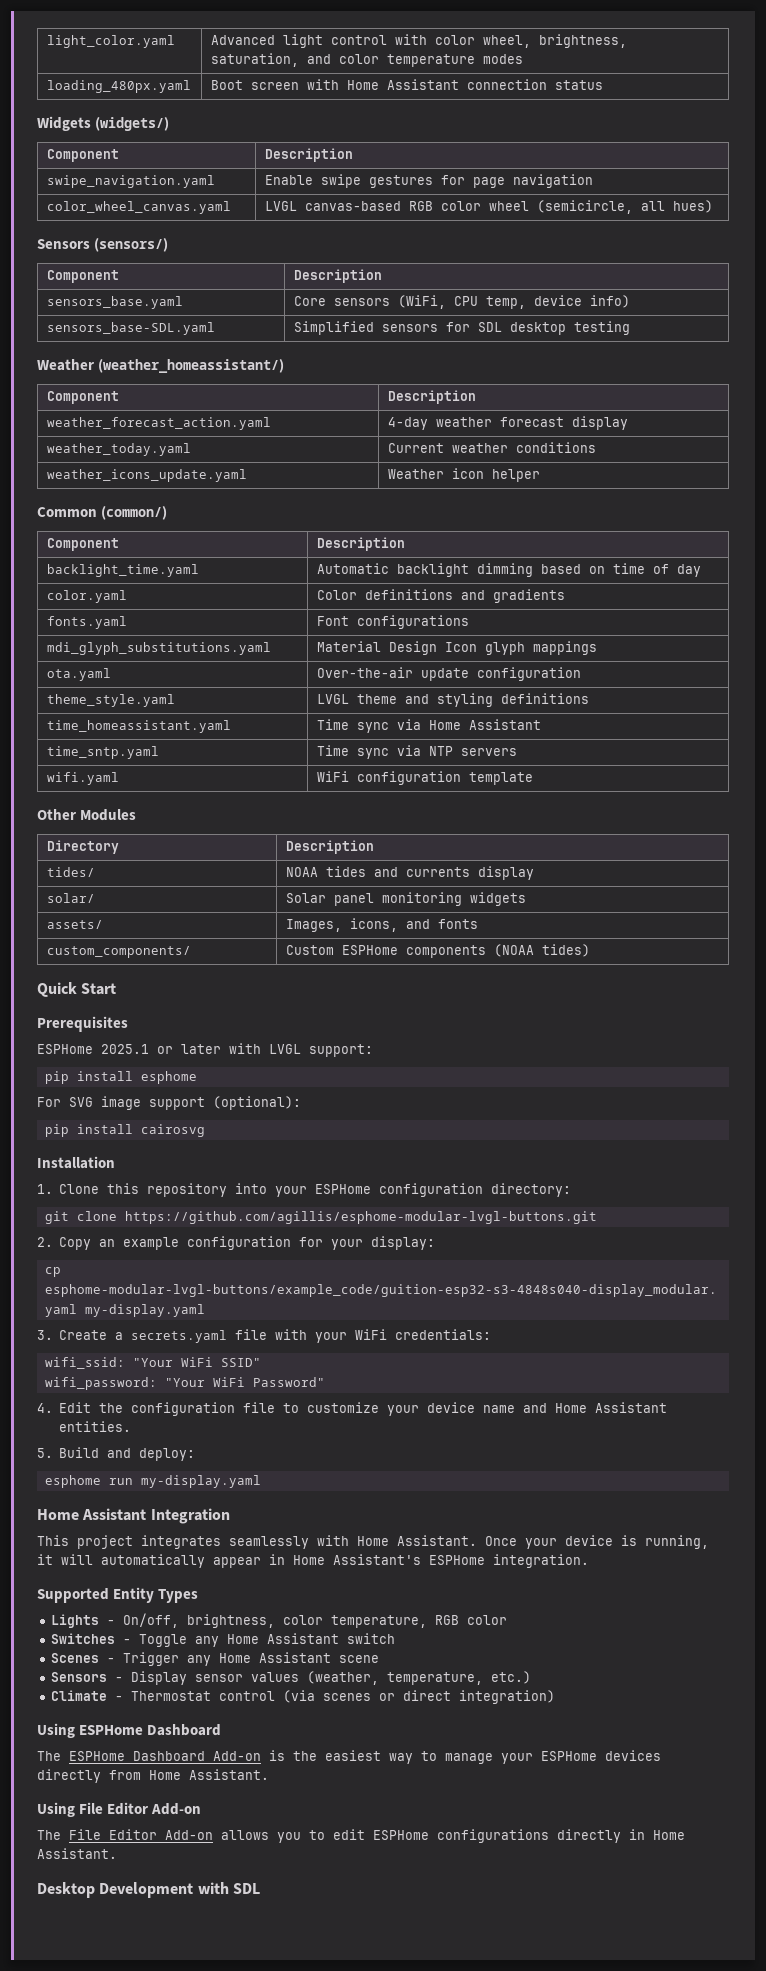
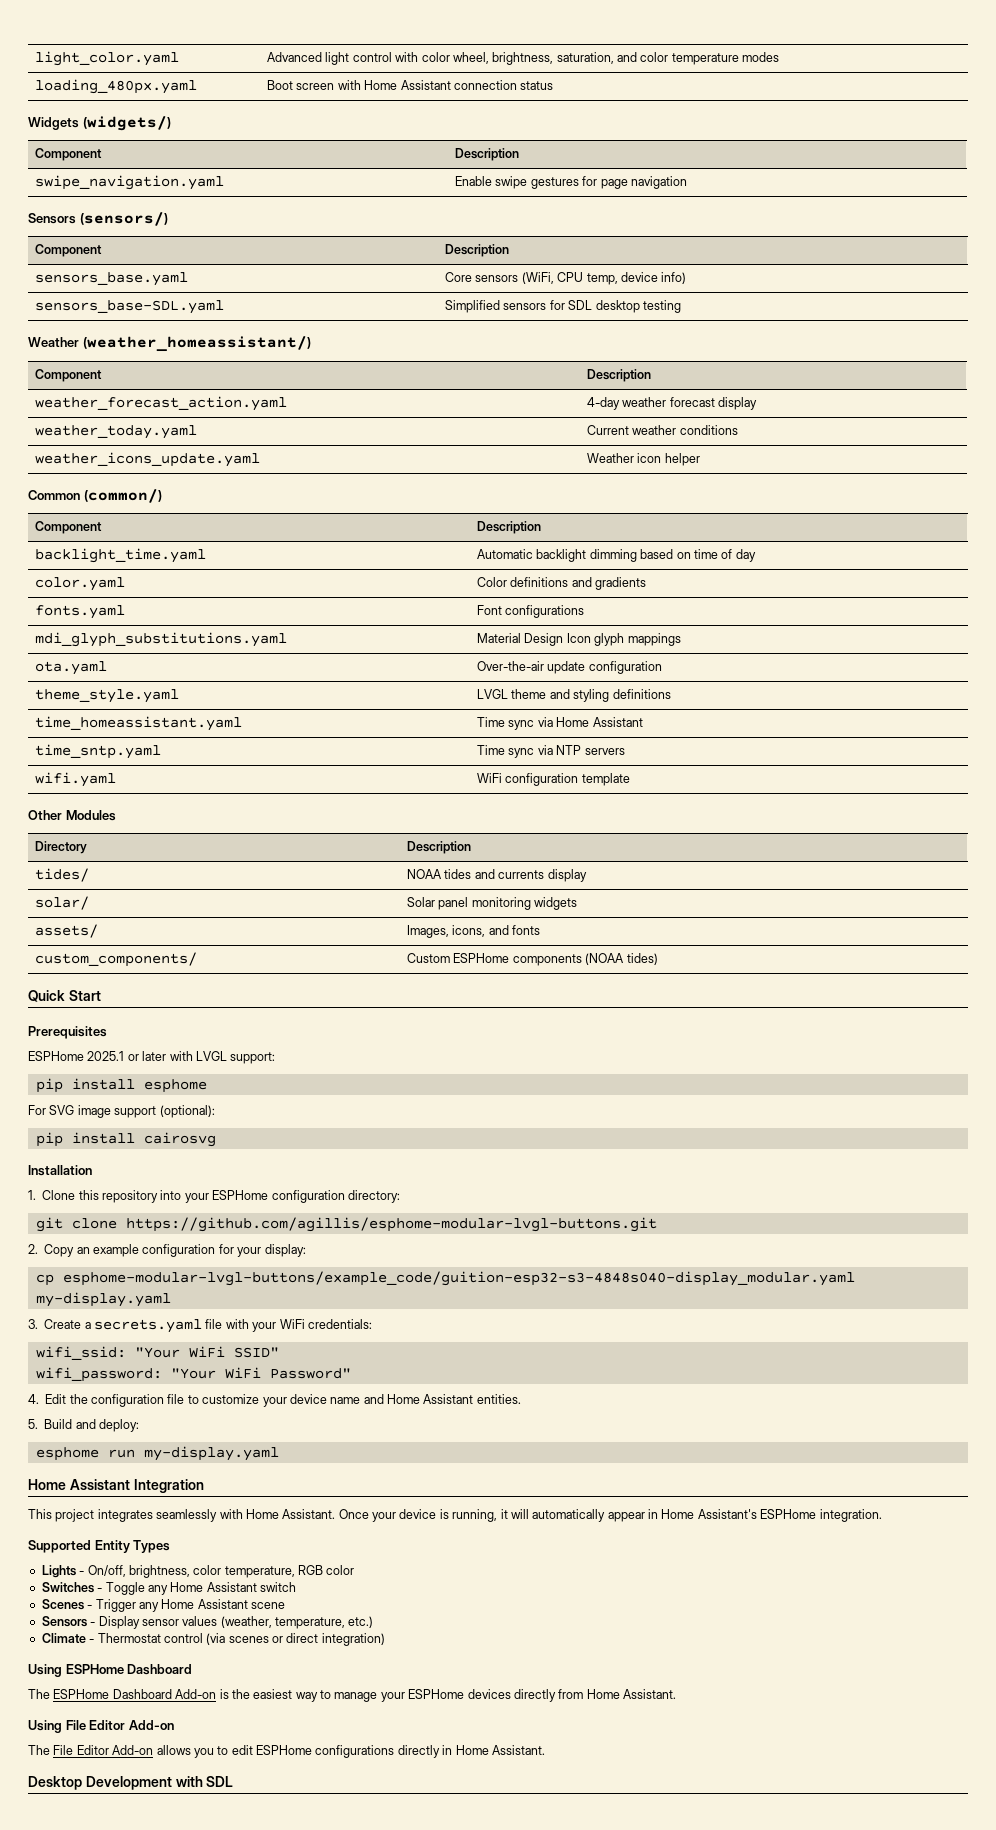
[46,201,231,214] [264,200,713,214] // color_wheel_canvas.yaml | LVGL canvas-based RGB color wheel (semicircle, all hues) -> (687, 182) none

